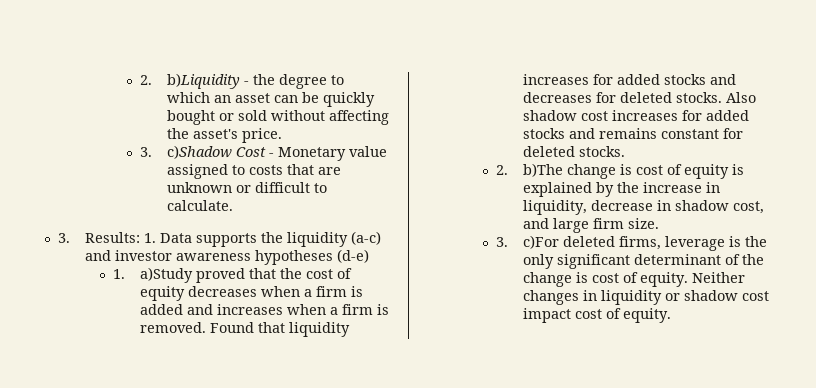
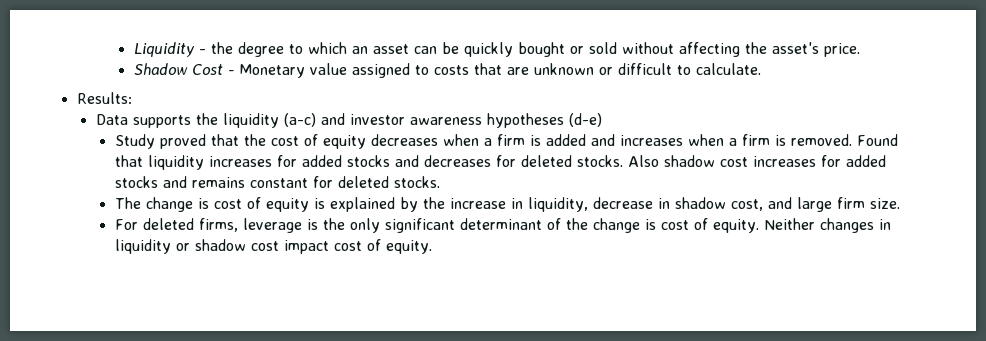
[140,73,241,89] 2. b)Liquidity -> [133,42,195,57] Liquidity
[140,145,233,159] 3. c)Shadow -> [133,63,188,75] Shadow
[57,233,70,243] 3. -> (761, 69) none
[144,233,157,243] 1. -> (132, 98) //
[112,267,194,283] 1. a)Study -> [114,134,155,149] Study
[495,163,564,177] 2. b)The -> [114,197,141,209] The
[495,235,560,249] 3. c)For -> [114,219,138,230] For

